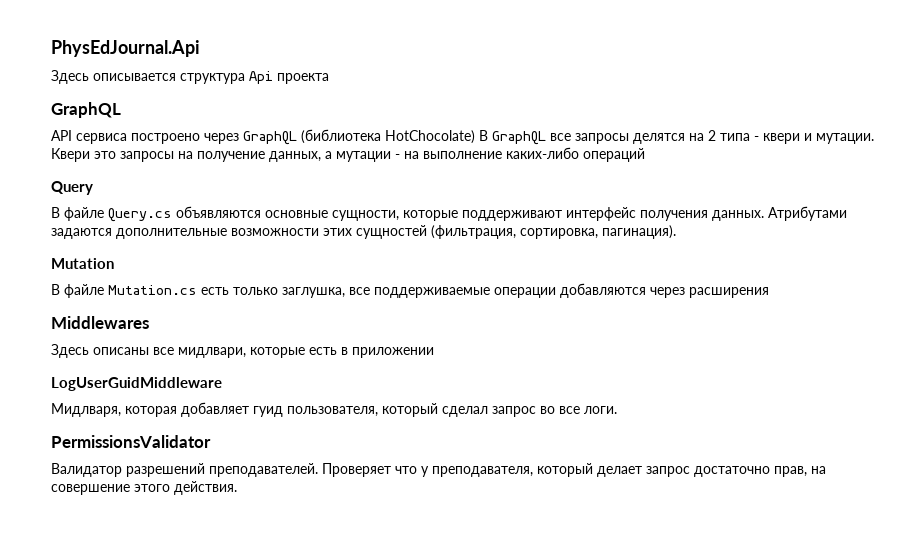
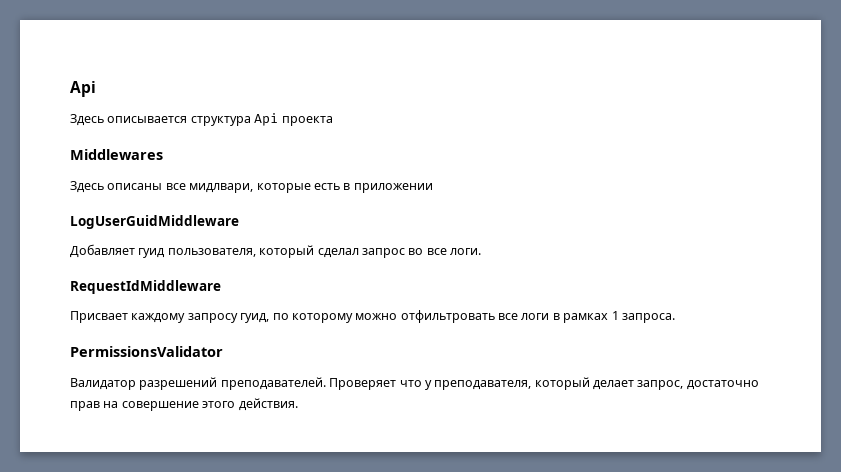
[51,40,200,57] PhysEdJournal.Api -> [70,81,96,97] Api
[51,102,121,118] [51,129,874,145] [51,147,645,162] [51,181,93,195] [51,206,847,222] [51,225,676,239] [51,258,114,269] [51,283,769,298] // GraphQL // API сервиса построено через GraphQL (библиотека HotChocolate) В GraphQL все запросы делятся на 2 типа - квери и мутации. Квери это запросы на получение данных, а мутации - на выполнение каких-либо операций // Query // В файле Query.cs объявляются основные сущности, которые поддерживают интерфейс получения данных. Атрибутами задаются дополнительные возможности этих сущностей (фильтрация, сортировка, пагинация). // Mutation // В файле Mutation.cs есть только заглушка, все поддерживаемые операции добавляются через расширения -> (333, 121) none
[51,402,249,417] Мидлваря, которая добавляет -> [70,244,135,258] Добавляет
(617, 410) none -> [70,280,221,294] [70,310,675,323] // RequestIdMiddleware // Присвает каждому запросу гуид, по которому можно отфильтровать все логи в рамках 1 запроса.
[646,466,807,477] запрос достаточно прав, -> [637,380,759,390] [70,401,100,411] запрос, достаточно прав

